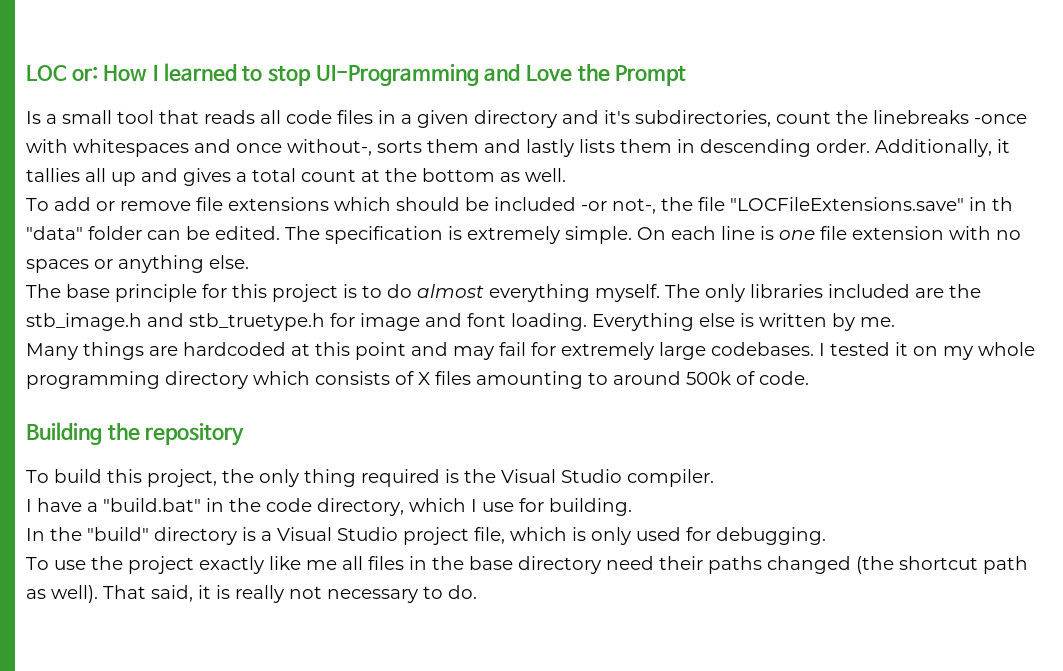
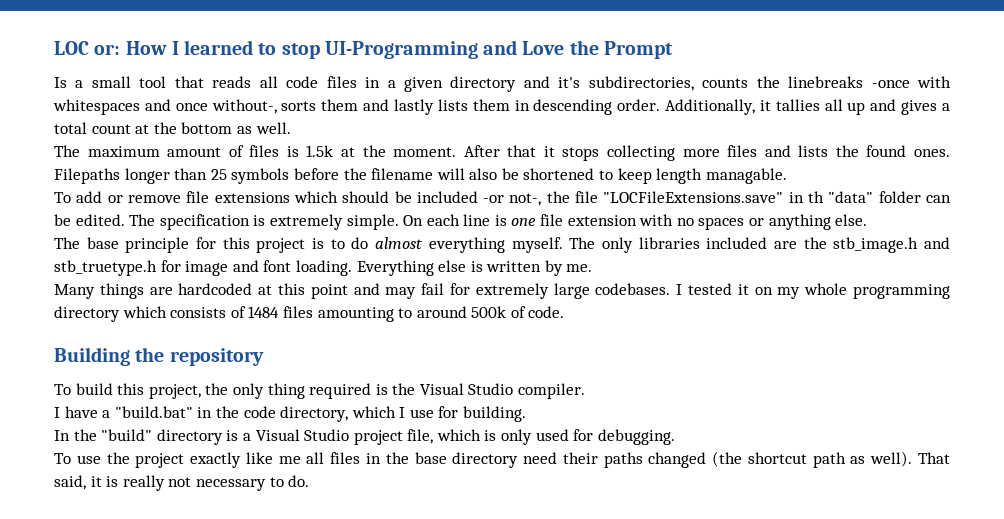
[776,111,831,124] count -> [702,78,749,88] counts
(566, 175) none -> [54,145,950,161] [54,168,787,184] // The maximum amount of files is 1.5k at the moment. After that it stops collecting more files and lists the found ones. Filepaths longer than 25 symbols before the filename will also be shortened to keep length managable.
[418,372,430,385] X -> [248,306,280,318] 1484

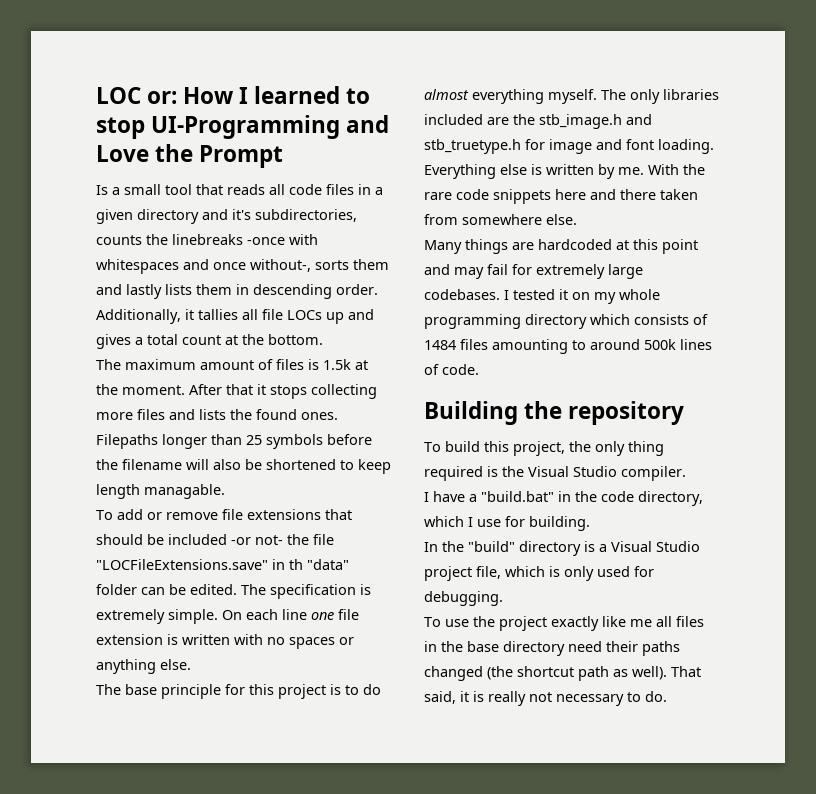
(843, 105) none -> [262,309,322,320] file LOCs
[181,122,291,134] bottom as well. -> [268,334,323,345] bottom.
[293,191,338,203] which -> [325,509,352,520] that
[509,193,542,206] not-, -> [255,535,283,545] not-
[494,215,507,226] is -> (307, 614) none
(637, 220) none -> [167,634,230,645] is written
(593, 268) none -> [648,164,705,175] [424,189,698,204] [424,214,577,225] With the rare code snippets here and there taken from somewhere else.
(507, 312) none -> [680,339,712,350] lines

